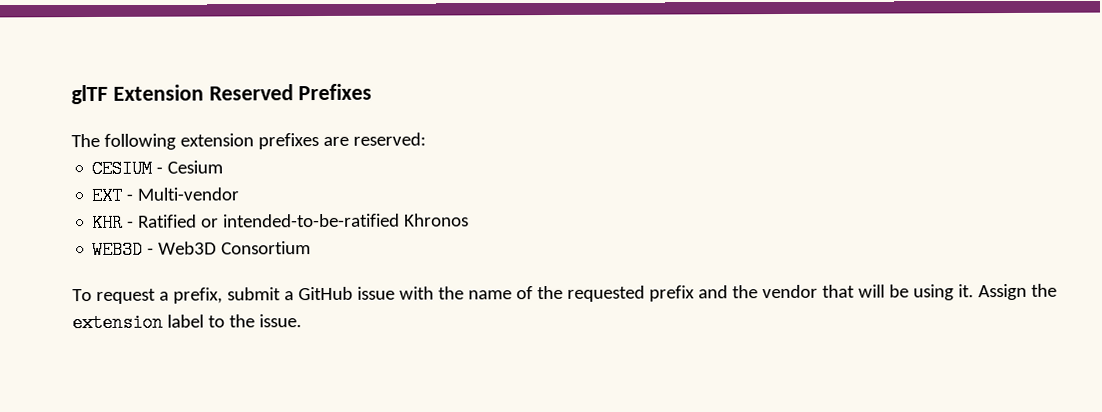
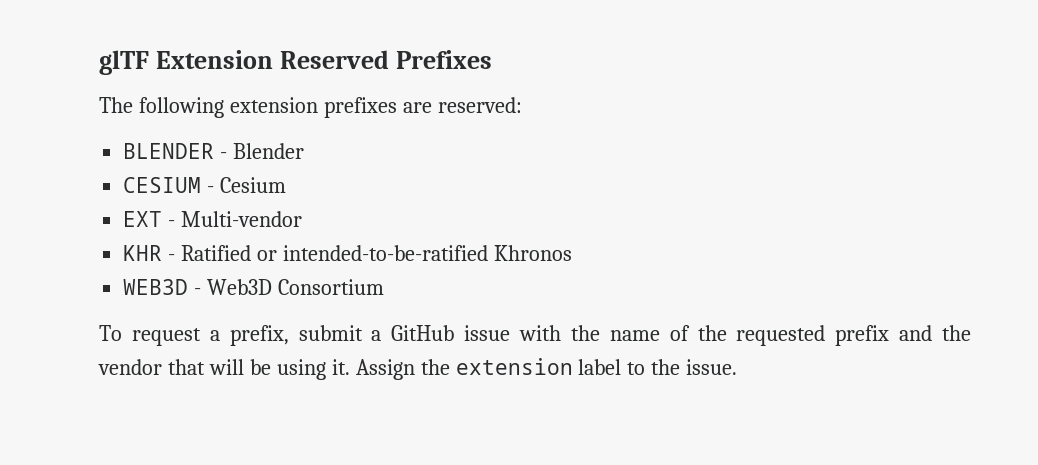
(426, 139) none -> [123,143,305,159] // BLENDER - Blender

